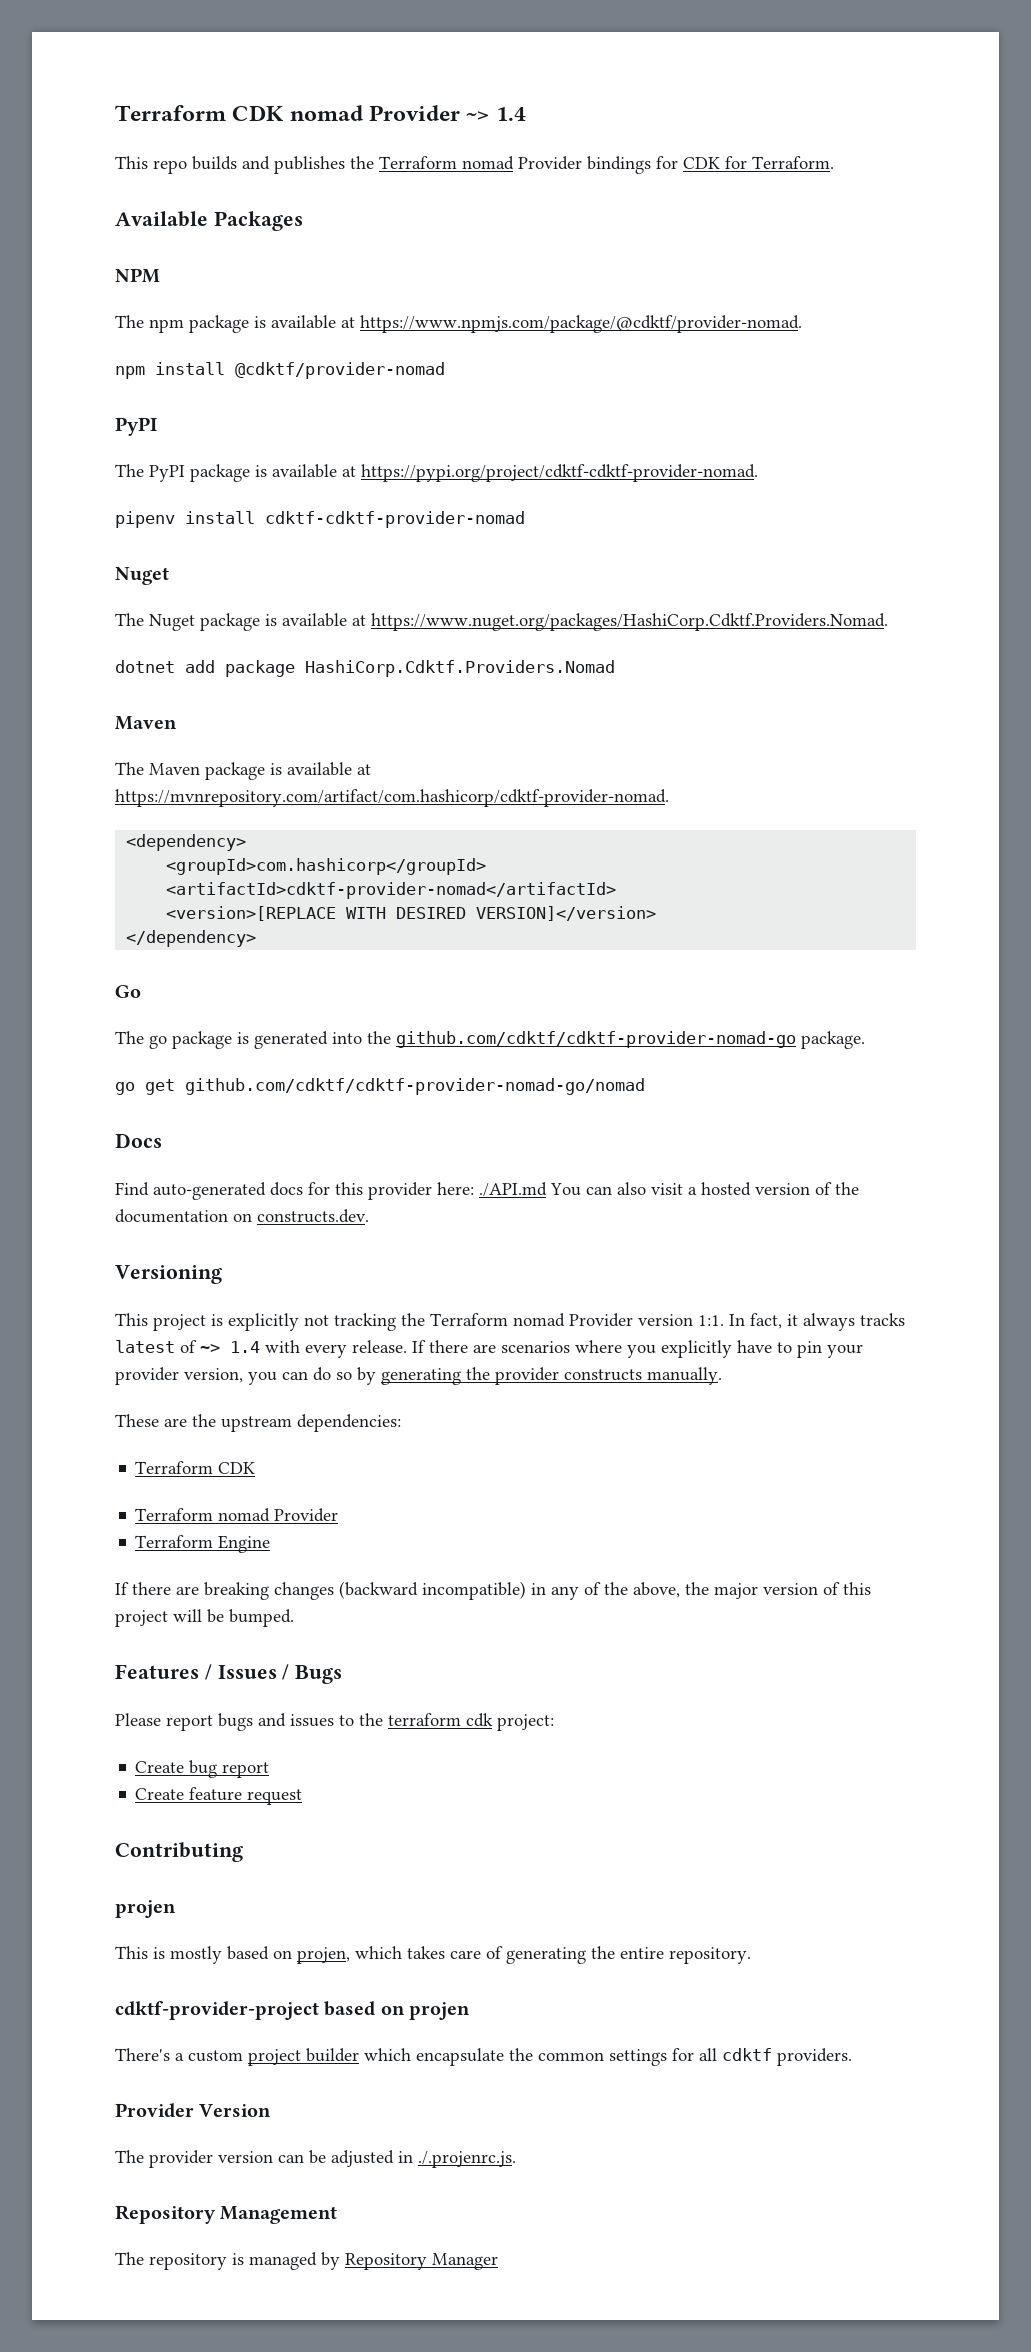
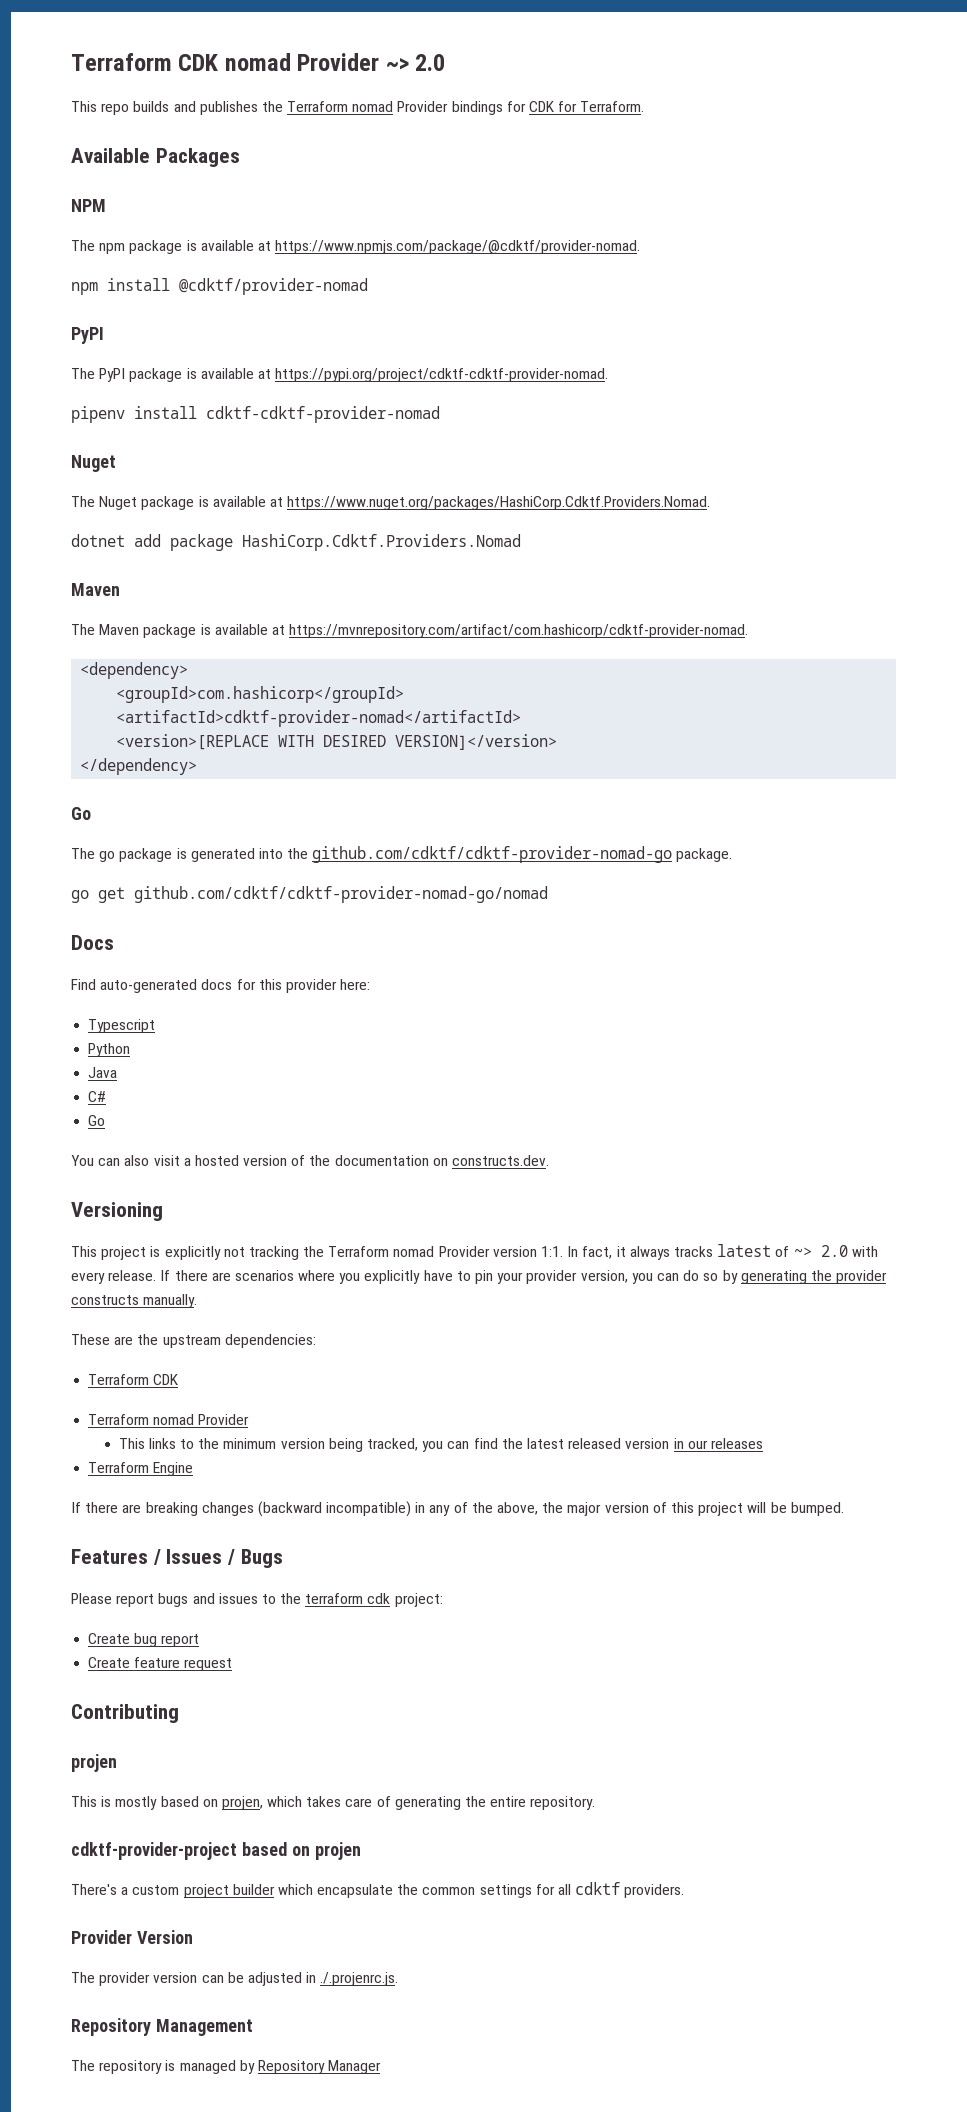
[495,107,526,121] 1.4 -> [415,54,446,71] 2.0
[479,1182,547,1197] ./API.md -> [88,1019,156,1033] [88,1043,131,1057] [88,1067,118,1078] [88,1091,107,1102] [88,1115,106,1126] // Typescript // Python // Java // C# // Go //
[230,1341,260,1353] 1.4 -> [820,1245,848,1257] 2.0
(339, 1515) none -> [118,1438,763,1452] // This links to the minimum version being tracked, you can find the latest released version in our releases

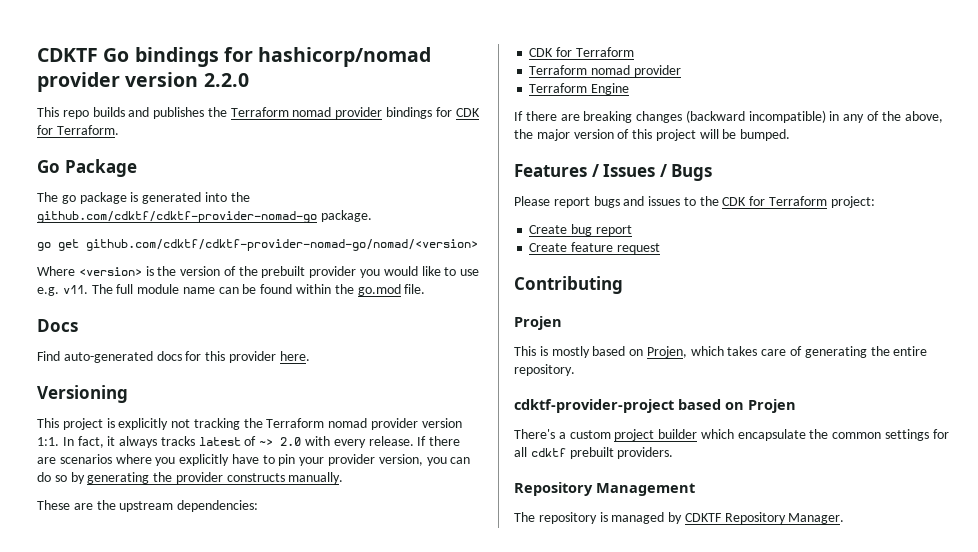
[71,53,446,71] Terraform CDK nomad Provider ~> 2.0 -> [37,47,432,67] [37,72,249,92] CDKTF Go bindings for hashicorp/nomad provider version 2.2.0
[397,101,449,112] Provider -> [335,107,383,119] provider
[71,148,240,167] [71,199,106,212] [71,240,641,254] [71,278,368,295] [71,327,104,344] [71,368,609,382] [71,406,440,423] [71,455,116,472] [71,496,711,510] [71,534,521,551] [71,583,120,596] [71,624,749,638] [80,662,189,679] [116,686,405,703] [116,710,522,727] [116,734,558,750] [80,758,198,775] [71,807,91,820] // Available Packages // NPM // The npm package is available at https://www.npmjs.com/package/@cdktf/provider-nomad. // npm install @cdktf/provider-nomad // PyPI // The PyPI package is available at https://pypi.org/project/cdktf-cdktf-provider-nomad. // pipenv install cdktf-cdktf-provider-nomad // Nuget // The Nuget package is available at https://www.nuget.org/packages/HashiCorp.Cdktf.Providers.Nomad. // dotnet add package HashiCorp.Cdktf.Providers.Nomad // Maven // The Maven package is available at https://mvnrepository.com/artifact/com.hashicorp/cdktf-provider-nomad. // <dependency> // <groupId>com.hashicorp</groupId> // <artifactId>cdktf-provider-nomad</artifactId> // <version>[REPLACE WITH DESIRED VERSION]</version> // </dependency> // Go -> [37,159,137,177] // Go Package
[134,886,548,903] github.com/cdktf/cdktf-provider-nomad-go/nomad -> [86,239,478,251] [37,266,480,278] [37,284,426,296] github.com/cdktf/cdktf-provider-nomad-go/nomad/<version> // Where <version> is the version of the prebuilt provider you would like to use e.g. v11. The full module name can be found within the go.mod file.
[340,979,371,990] [88,1019,156,1033] [88,1043,131,1057] [88,1067,118,1078] [88,1091,107,1102] [88,1115,106,1126] [71,1155,550,1166] here: // Typescript // Python // Java // C# // Go // You can also visit a hosted version of the documentation on constructs.dev. -> [279,351,310,361] here.
[438,1246,490,1257] Provider -> [371,418,419,430] provider
[88,1374,179,1385] [88,1414,250,1425] [118,1438,763,1452] Terraform CDK // Terraform nomad Provider // This links to the minimum version being tracked, you can find the latest released version in our releases -> [529,47,634,57] [529,65,681,77] CDK for Terraform // Terraform nomad provider
[305,1593,391,1604] terraform cdk -> [722,196,828,206] CDK for Terraform
[71,1754,117,1772] projen -> [514,316,562,330] Projen
[221,1796,263,1810] projen, -> [646,346,687,358] Projen,
[314,1842,361,1860] projen -> [748,399,796,413] Projen
(621, 1888) none -> [569,447,614,459] prebuilt
[71,1930,193,1944] [71,1972,399,1986] // Provider Version // The provider version can be adjusted in ./.projenrc.js. -> (674, 453) none
[257,2060,382,2074] Repository Manager -> [684,512,845,524] CDKTF Repository Manager.

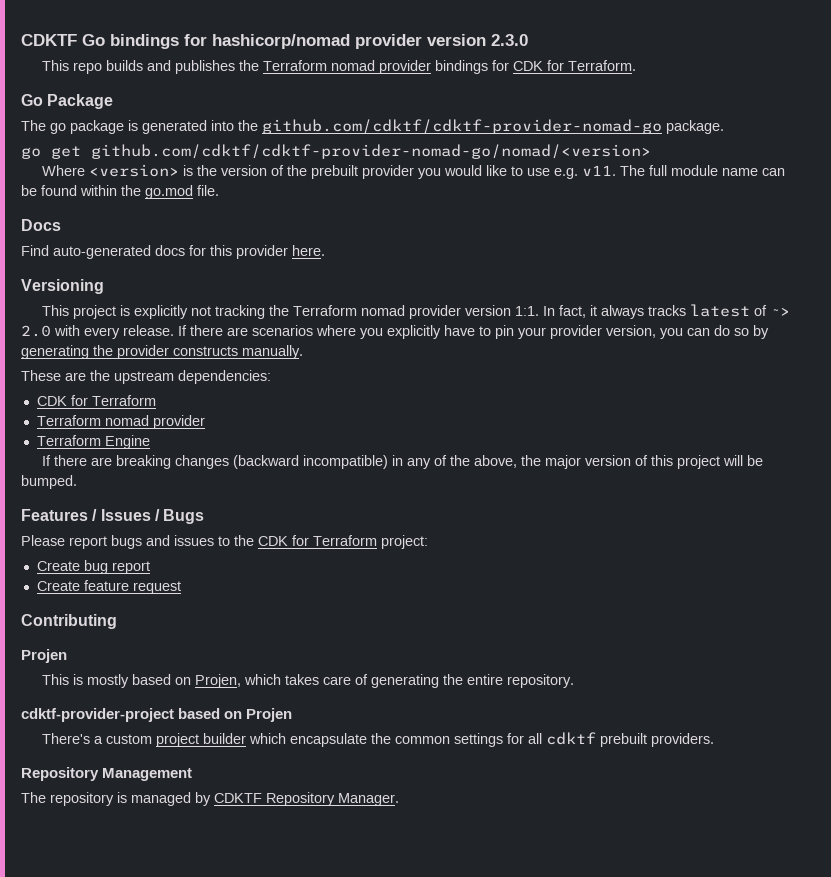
[203,73,249,87] 2.2.0 -> [491,34,528,46] 2.3.0

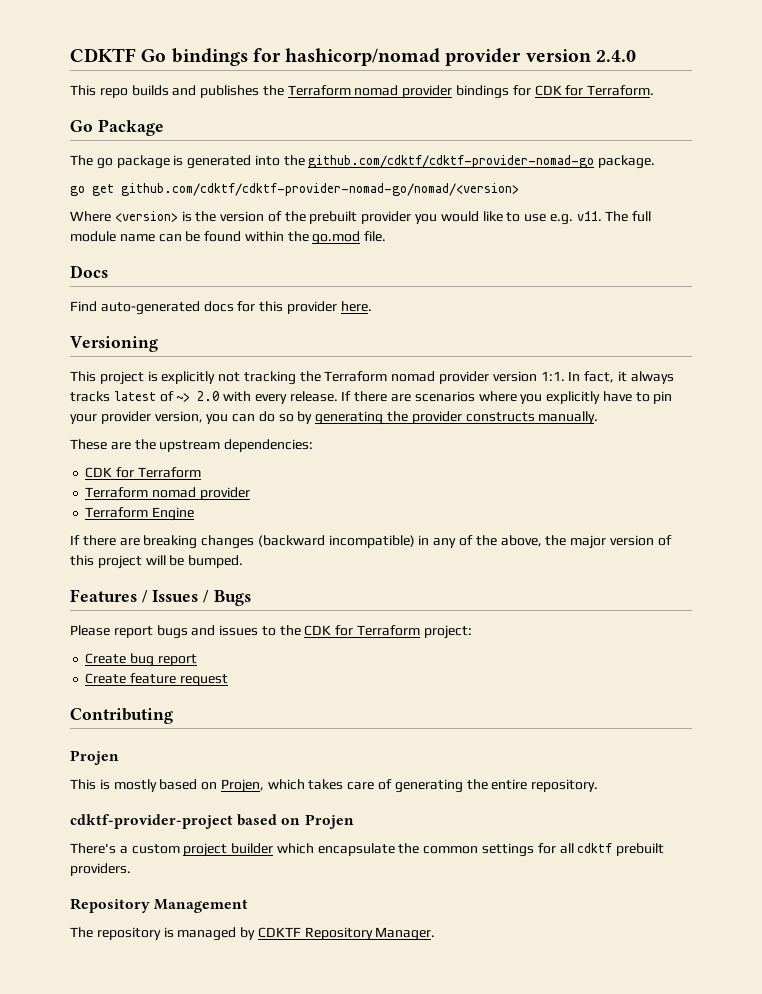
[491,34,528,46] 2.3.0 -> [595,50,636,62] 2.4.0

